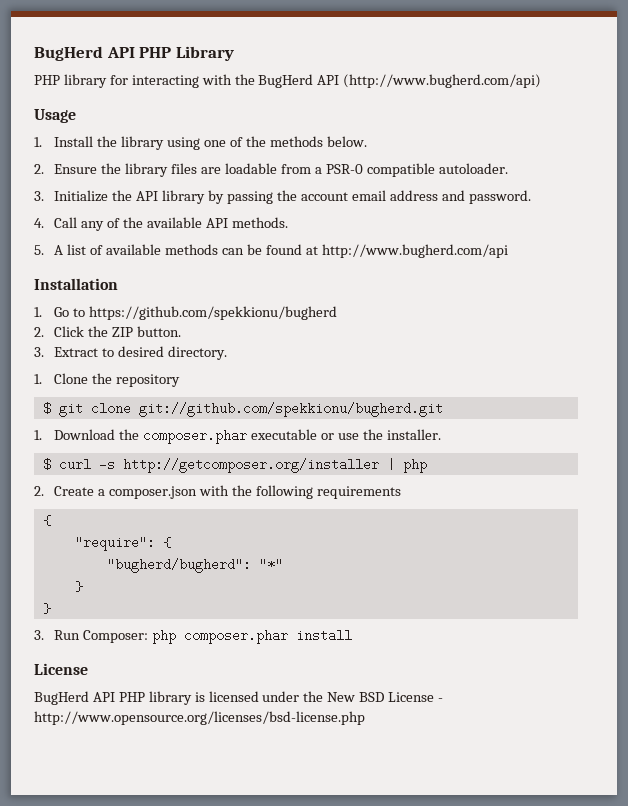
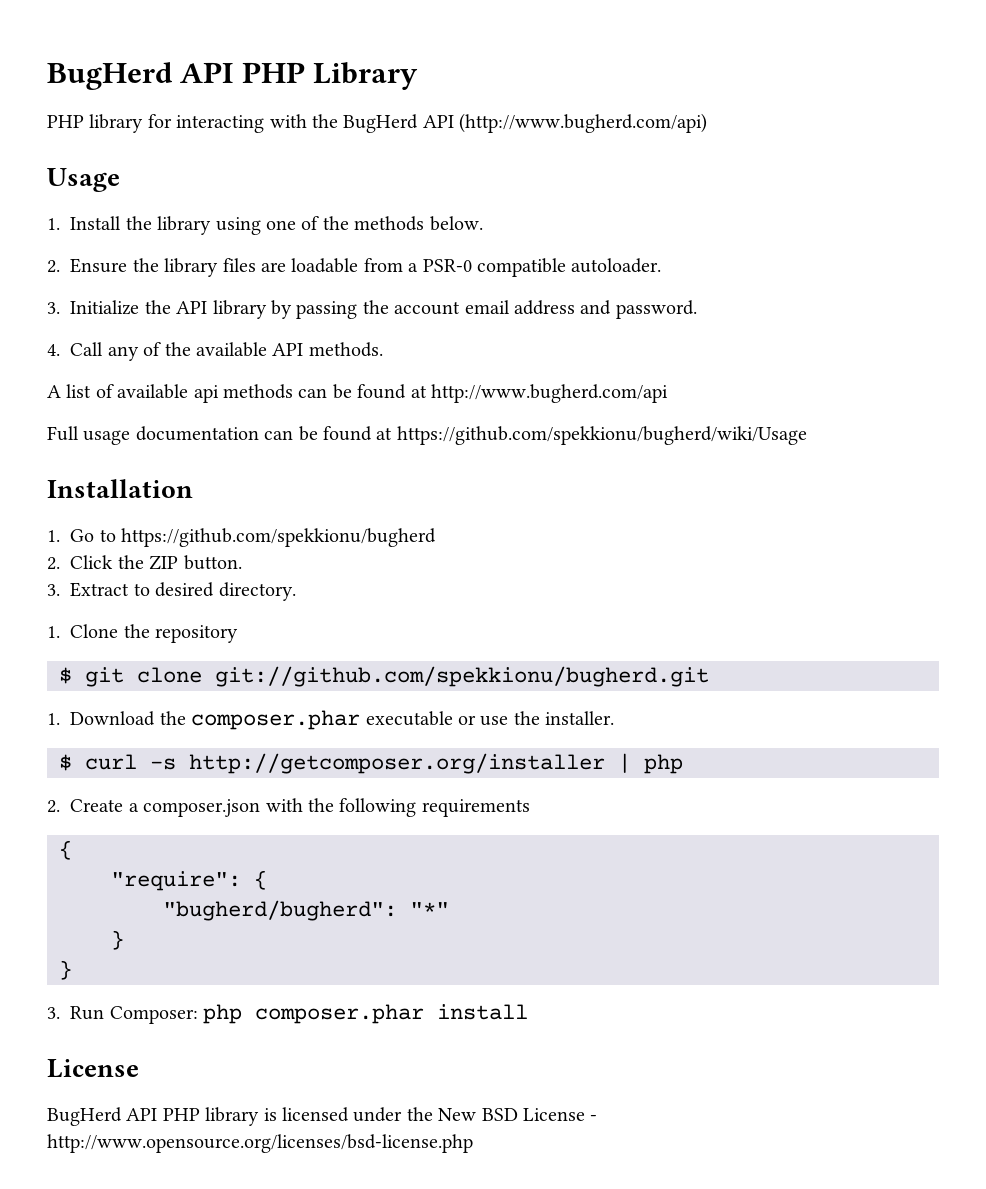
[34,245,44,255] 5. -> (383, 349) none
(162, 249) none -> [193,385,219,403] api
(508, 251) none -> [47,426,807,445] // Full usage documentation can be found at https://github.com/spekkionu/bugherd/wiki/Usage

